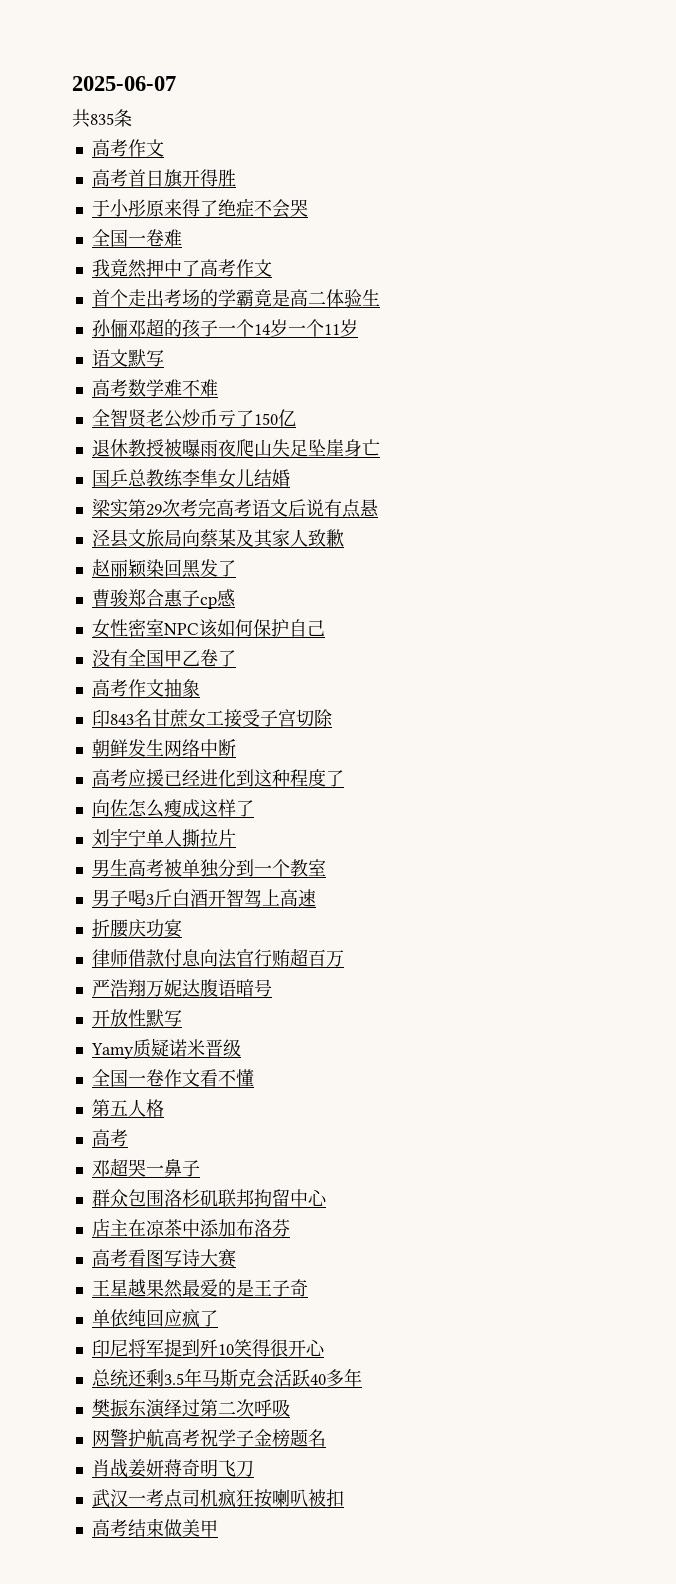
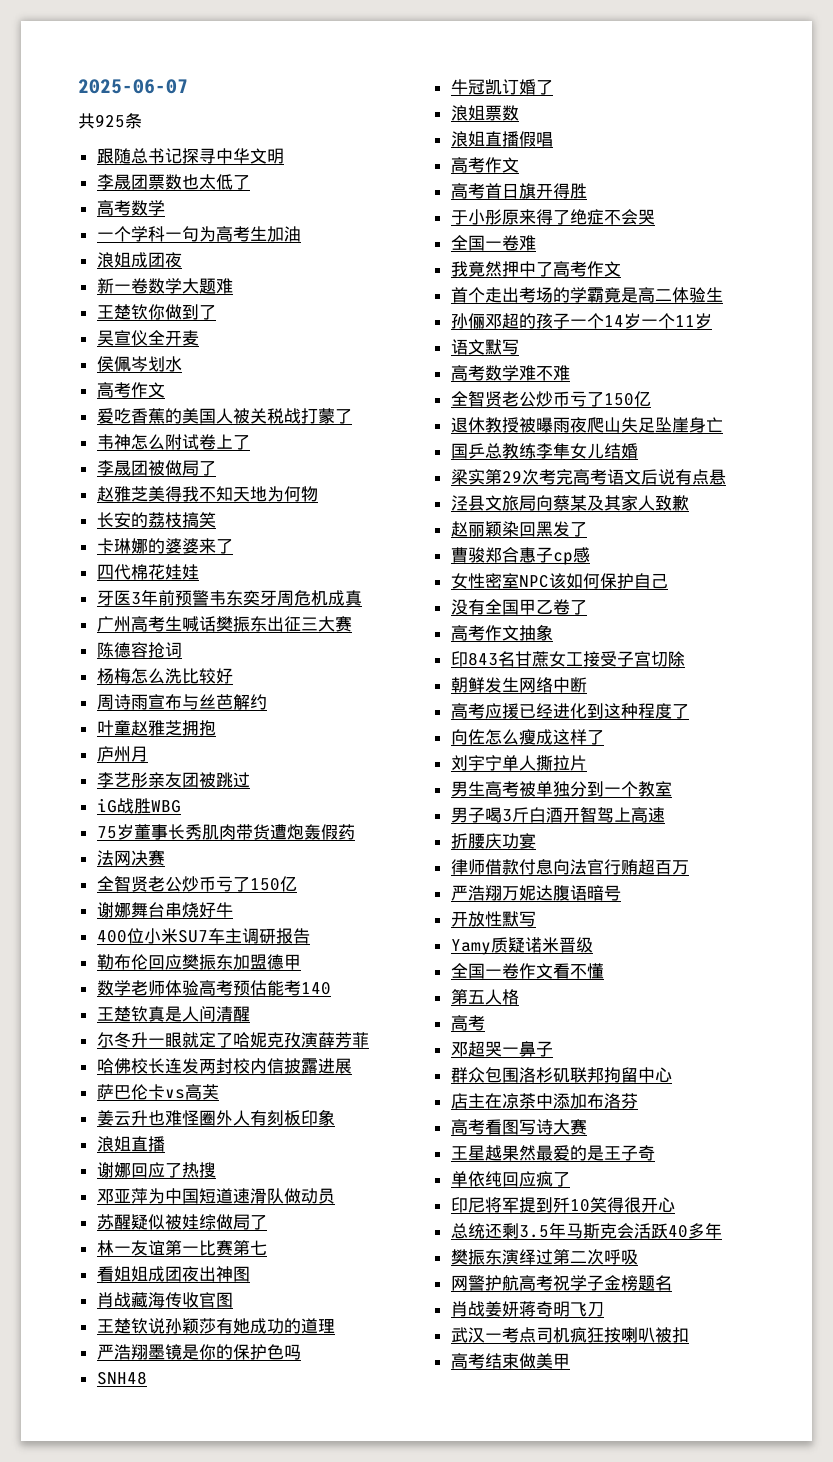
[90,113,114,125] 835 -> [95,114,125,128] 925
(132, 118) none -> [96,148,284,164] [96,174,250,190] [96,200,165,216] [96,226,301,242] [96,252,182,268] [96,278,233,294] [96,304,216,320] [96,330,199,346] [96,356,182,372] [96,382,165,398] [96,408,352,424] [96,434,250,450] [96,460,216,476] [96,486,318,502] [96,512,216,528] [96,538,233,554] [96,564,199,580] [96,589,362,606] [96,616,352,632] [96,642,182,658] [96,668,233,684] [96,694,267,710] [96,720,216,736] [96,746,148,762] [96,772,250,788] [96,798,181,814] [96,824,355,840] [96,850,165,866] [96,875,297,892] [96,902,233,918] [96,928,310,944] [96,954,301,970] [96,980,331,996] [96,1006,250,1022] [96,1032,369,1048] [96,1058,352,1074] [96,1084,219,1100] [96,1109,335,1126] [96,1136,165,1152] [96,1162,216,1178] [96,1188,335,1204] [96,1214,267,1230] [96,1240,267,1256] [96,1266,250,1282] [96,1292,233,1308] [96,1318,335,1334] [96,1344,301,1360] [96,1371,147,1385] [450,79,553,95] [450,105,519,121] [450,131,553,147] // 跟随总书记探寻中华文明 // 李晟团票数也太低了 // 高考数学 // 一个学科一句为高考生加油 // 浪姐成团夜 // 新一卷数学大题难 // 王楚钦你做到了 // 吴宣仪全开麦 // 侯佩岑划水 // 高考作文 // 爱吃香蕉的美国人被关税战打蒙了 // 韦神怎么附试卷上了 // 李晟团被做局了 // 赵雅芝美得我不知天地为何物 // 长安的荔枝搞笑 // 卡琳娜的婆婆来了 // 四代棉花娃娃 // 牙医3年前预警韦东奕牙周危机成真 // 广州高考生喊话樊振东出征三大赛 // 陈德容抢词 // 杨梅怎么洗比较好 // 周诗雨宣布与丝芭解约 // 叶童赵雅芝拥抱 // 庐州月 // 李艺彤亲友团被跳过 // iG战胜WBG // 75岁董事长秀肌肉带货遭炮轰假药 // 法网决赛 // 全智贤老公炒币亏了150亿 // 谢娜舞台串烧好牛 // 400位小米SU7车主调研报告 // 勒布伦回应樊振东加盟德甲 // 数学老师体验高考预估能考140 // 王楚钦真是人间清醒 // 尔冬升一眼就定了哈妮克孜演薛芳菲 // 哈佛校长连发两封校内信披露进展 // 萨巴伦卡vs高芙 // 姜云升也难怪圈外人有刻板印象 // 浪姐直播 // 谢娜回应了热搜 // 邓亚萍为中国短道速滑队做动员 // 苏醒疑似被娃综做局了 // 林一友谊第一比赛第七 // 看姐姐成团夜出神图 // 肖战藏海传收官图 // 王楚钦说孙颖莎有她成功的道理 // 严浩翔墨镜是你的保护色吗 // SNH48 // 牛冠凯订婚了 // 浪姐票数 // 浪姐直播假唱

